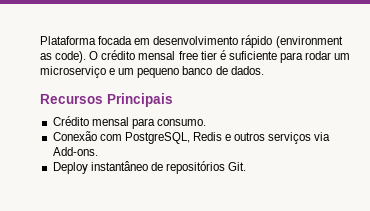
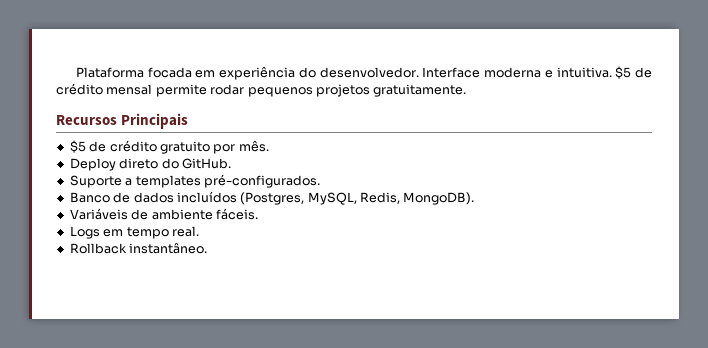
[153,35,343,48] [40,50,351,63] [40,66,264,78] [40,93,173,107] [52,116,206,129] [52,131,331,144] [52,147,98,156] [52,161,247,174] desenvolvimento rápido (environment as code). O crédito mensal free tier é suficiente para rodar um microserviço e um pequeno banco de dados. // Recursos Principais // Crédito mensal para consumo. // Conexão com PostgreSQL, Redis e outros serviços via Add-ons. // Deploy instantâneo de repositórios Git. -> [219,66,652,80] [56,83,467,97] [56,113,189,129] [69,140,269,154] [69,158,231,171] [69,174,320,188] [69,191,475,205] [69,208,258,220] [69,226,199,239] [69,242,208,254] experiência do desenvolvedor. Interface moderna e intuitiva. $5 de crédito mensal permite rodar pequenos projetos gratuitamente. // Recursos Principais // $5 de crédito gratuito por mês. // Deploy direto do GitHub. // Suporte a templates pré-configurados. // Banco de dados incluídos (Postgres, MySQL, Redis, MongoDB). // Variáveis de ambiente fáceis. // Logs em tempo real. // Rollback instantâneo.

